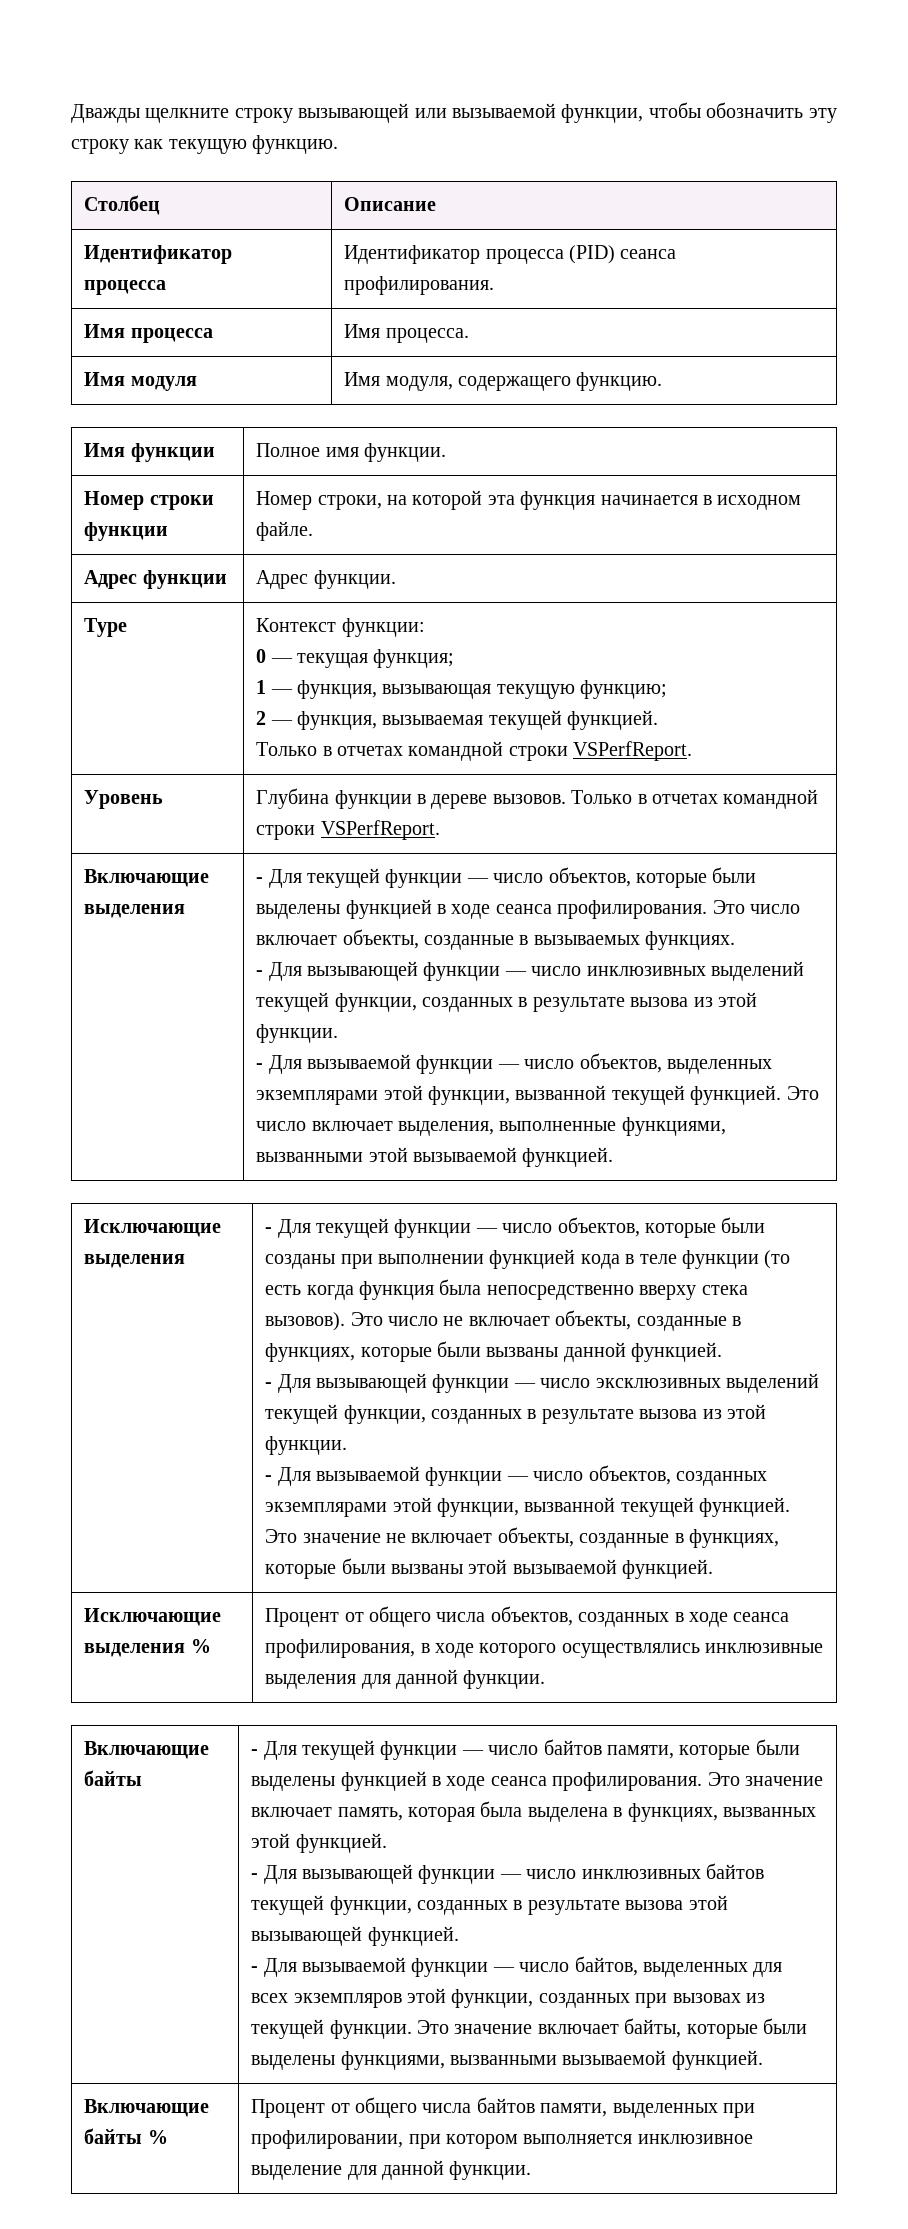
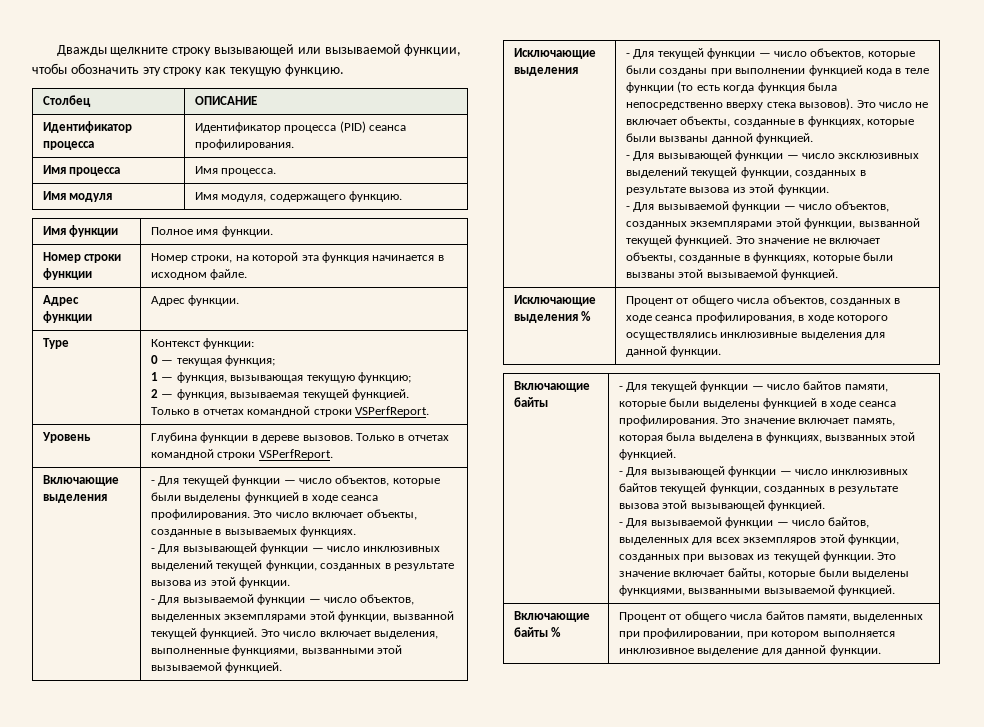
[344,197,437,211] Описание -> [195,96,258,105] ОПИСАНИЕ

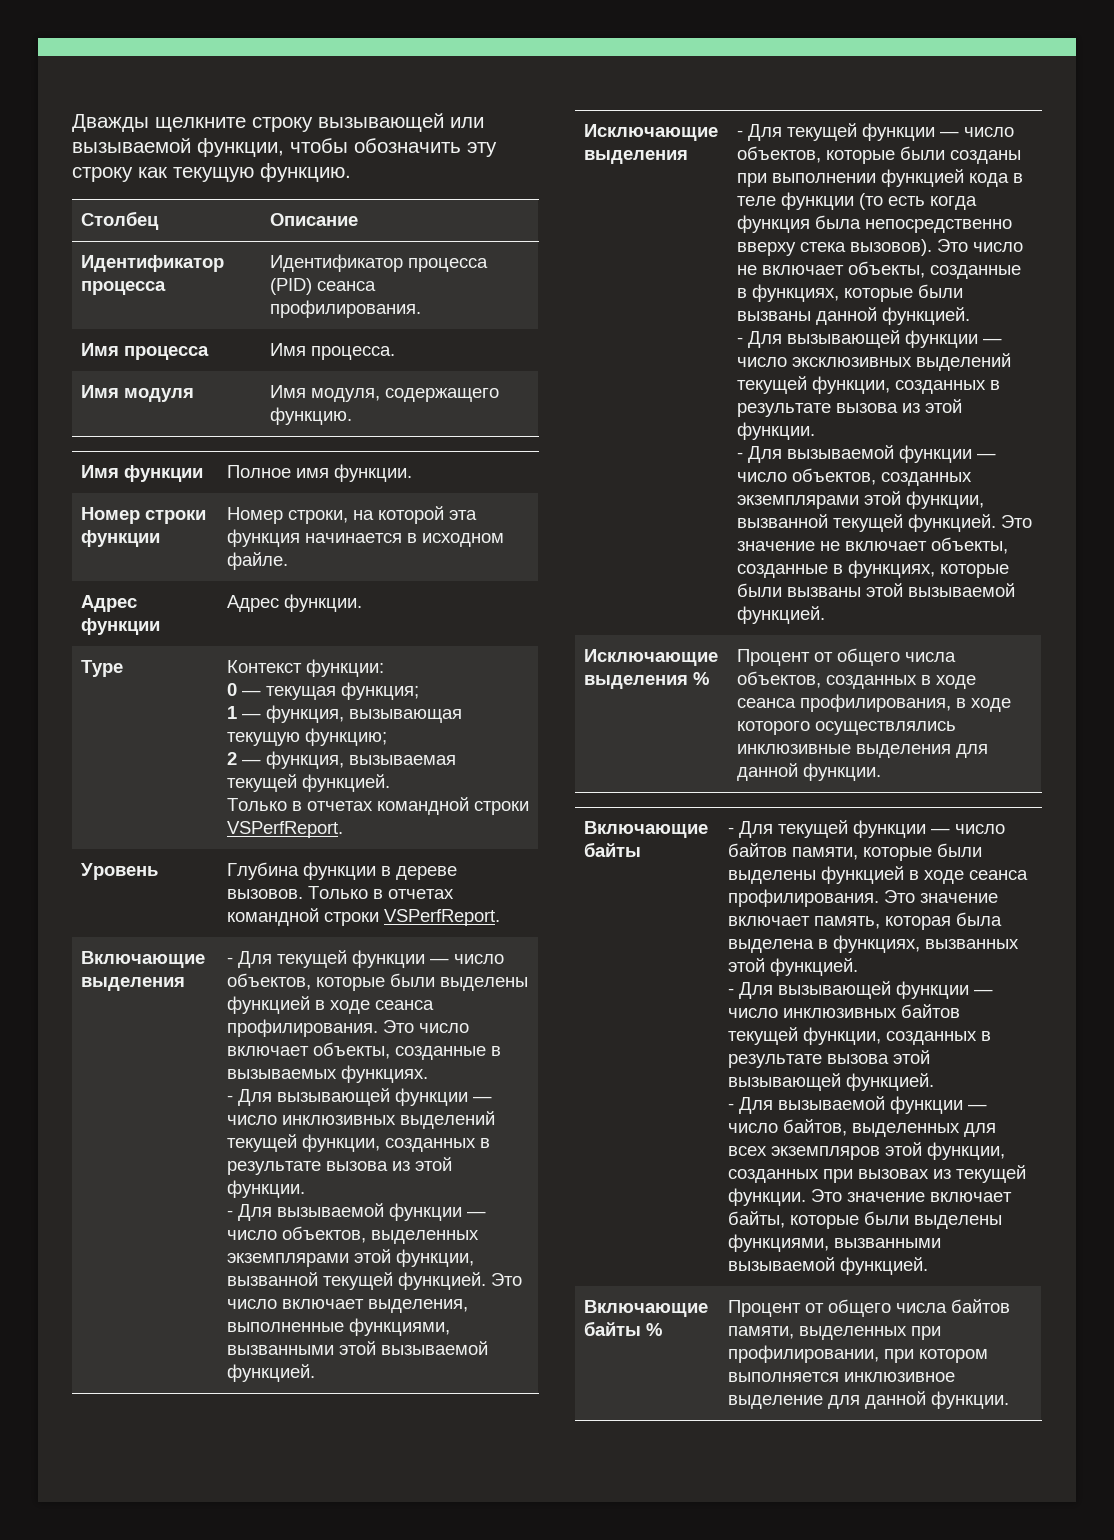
[195,96,258,105] ОПИСАНИЕ -> [269,213,358,226] Описание

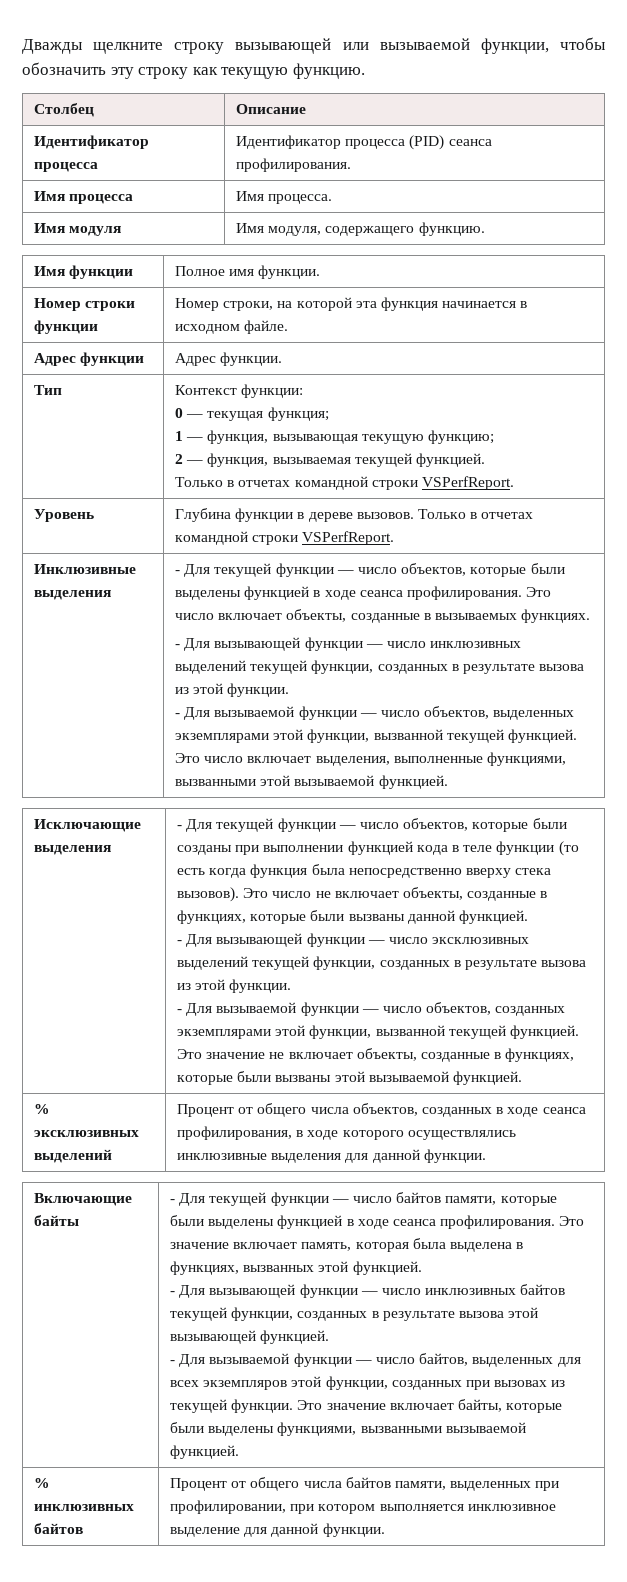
[80,660,123,677] Type -> [34,385,63,395] Тип
[80,951,205,968] Включающие -> [34,564,137,574] Инклюзивные
[583,649,718,666] [583,672,709,689] Исключающие выделения % -> [34,1104,51,1114] [34,1130,140,1137] [34,1149,113,1163] % эксклюзивных выделений
[583,1300,708,1317] [583,1321,662,1336] Включающие байты % -> [34,1478,51,1488] [34,1504,135,1511] [34,1523,84,1534] % инклюзивных байтов

